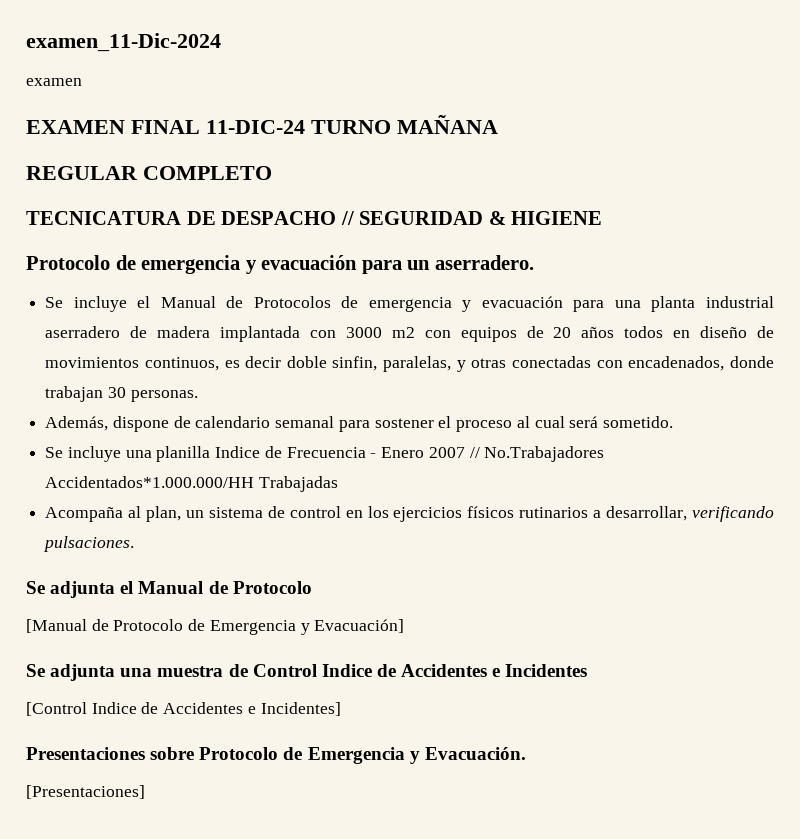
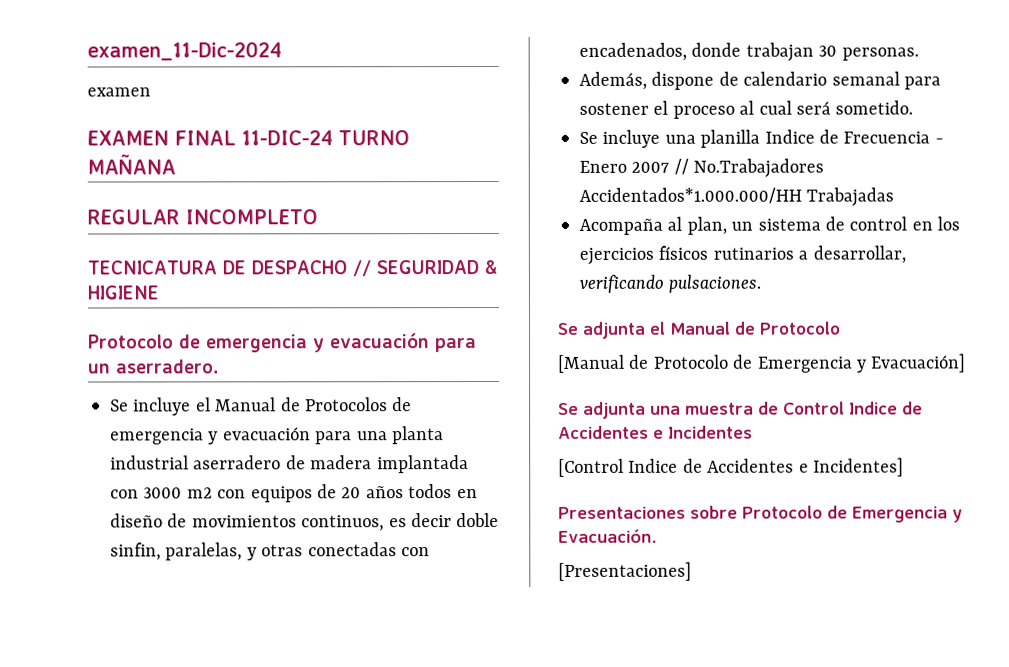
[143,166,272,180] COMPLETO -> [185,209,318,225] INCOMPLETO

